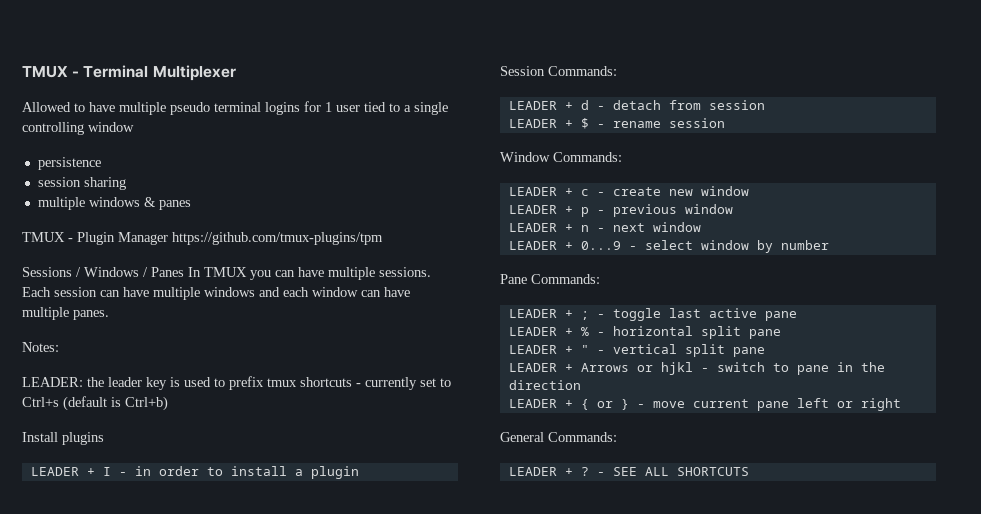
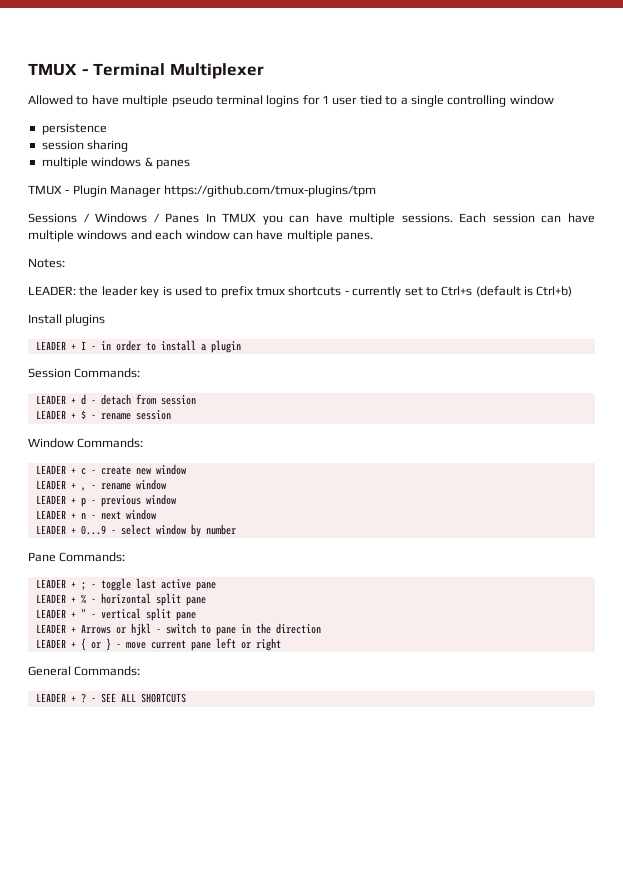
(749, 191) none -> [35,479,166,491] // LEADER + , - rename window

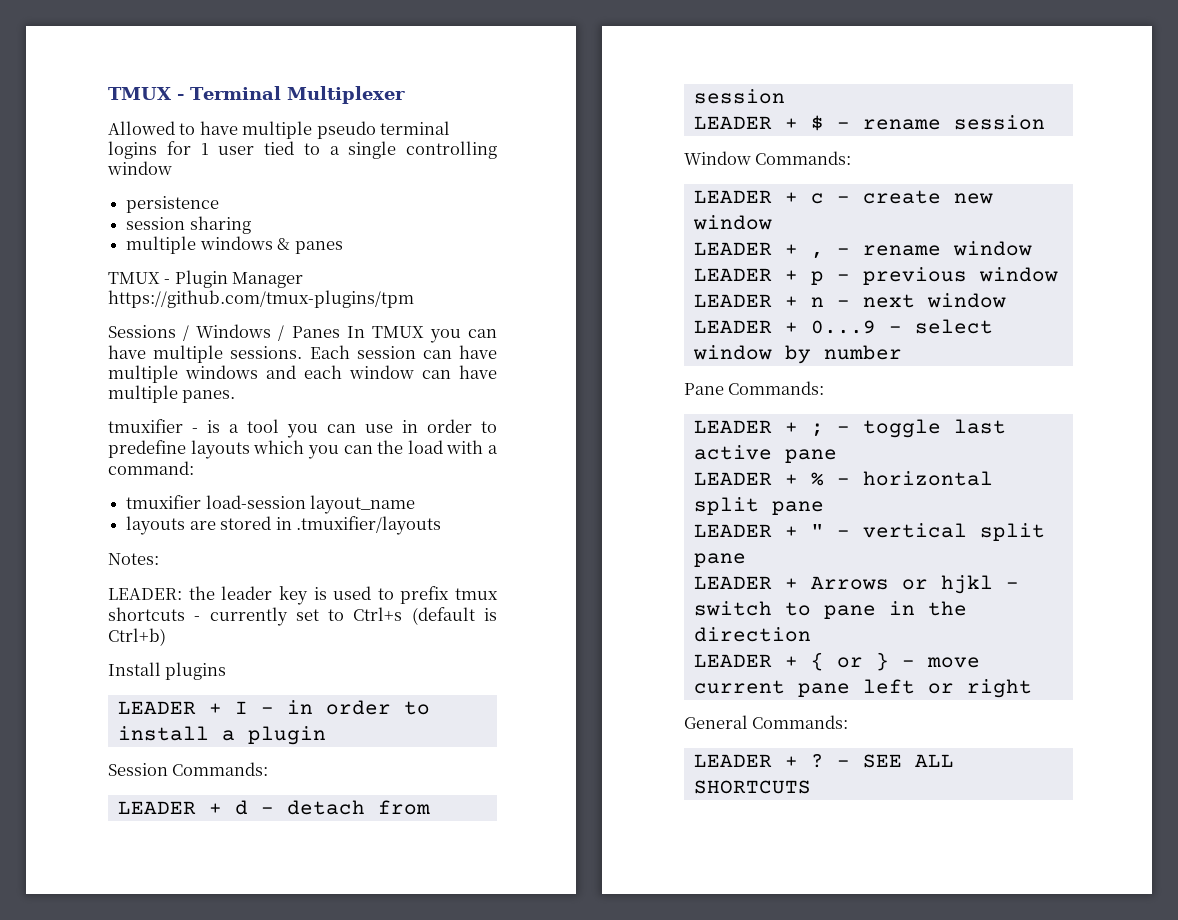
(373, 237) none -> [108,419,497,438] [108,440,498,459] [108,461,194,475] [126,495,416,514] [126,516,441,535] // tmuxifier - is a tool you can use in order to predefine layouts which you can the load with a command: // tmuxifier load-session layout_name // layouts are stored in .tmuxifier/layouts

